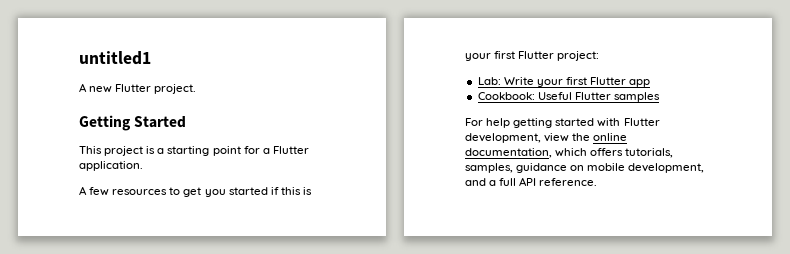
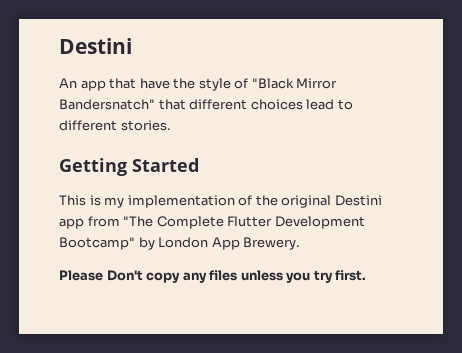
[79,51,151,65] [79,83,197,94] [79,115,187,131] [79,146,309,156] [79,161,143,171] [79,186,312,197] [465,51,600,61] [477,77,651,87] [477,92,660,102] [465,118,660,128] [465,133,628,143] [465,148,674,158] [465,163,705,173] [465,177,598,186] untitled1 // A new Flutter project. // Getting Started // This project is a starting point for a Flutter application. // A few resources to get you started if this is your first Flutter project: // Lab: Write your first Flutter app // Cookbook: Useful Flutter samples // For help getting started with Flutter development, view the online documentation, which offers tutorials, samples, guidance on mobile development, and a full API reference. -> [59,38,132,54] [59,78,338,91] [59,99,353,110] [59,120,170,131] [59,158,199,176] [59,195,382,208] [59,216,365,229] [59,237,300,250] [59,270,367,283] Destini // An app that have the style of "Black Mirror Bandersnatch" that different choices lead to different stories. // Getting Started // This is my implementation of the original Destini app from "The Complete Flutter Development Bootcamp" by London App Brewery. // Please Don't copy any files unless you try first.

